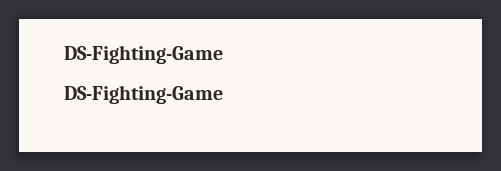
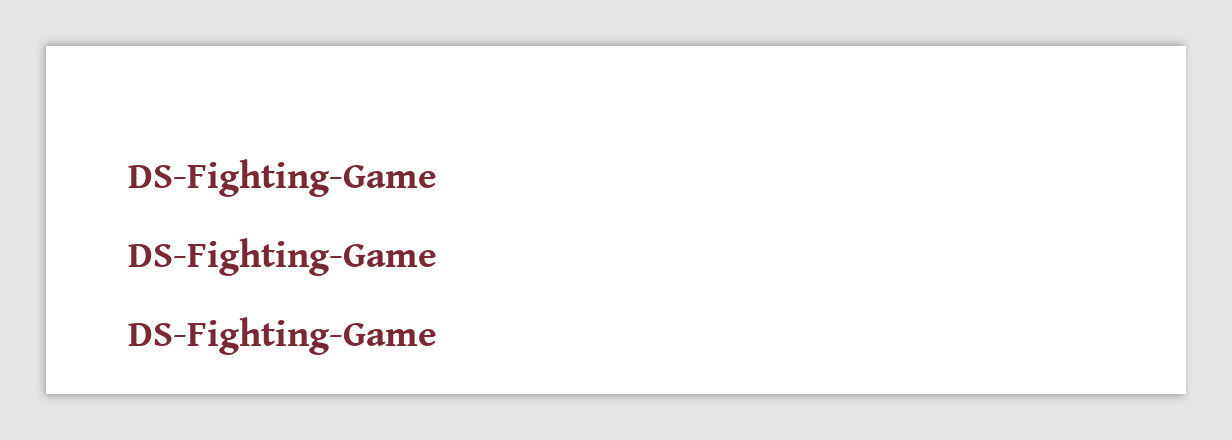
[64,45,223,64] [64,85,223,104] DS-Fighting-Game // DS-Fighting-Game -> [128,159,437,197] [128,238,437,276] [128,317,437,355] DS-Fighting-Game // DS-Fighting-Game // DS-Fighting-Game

